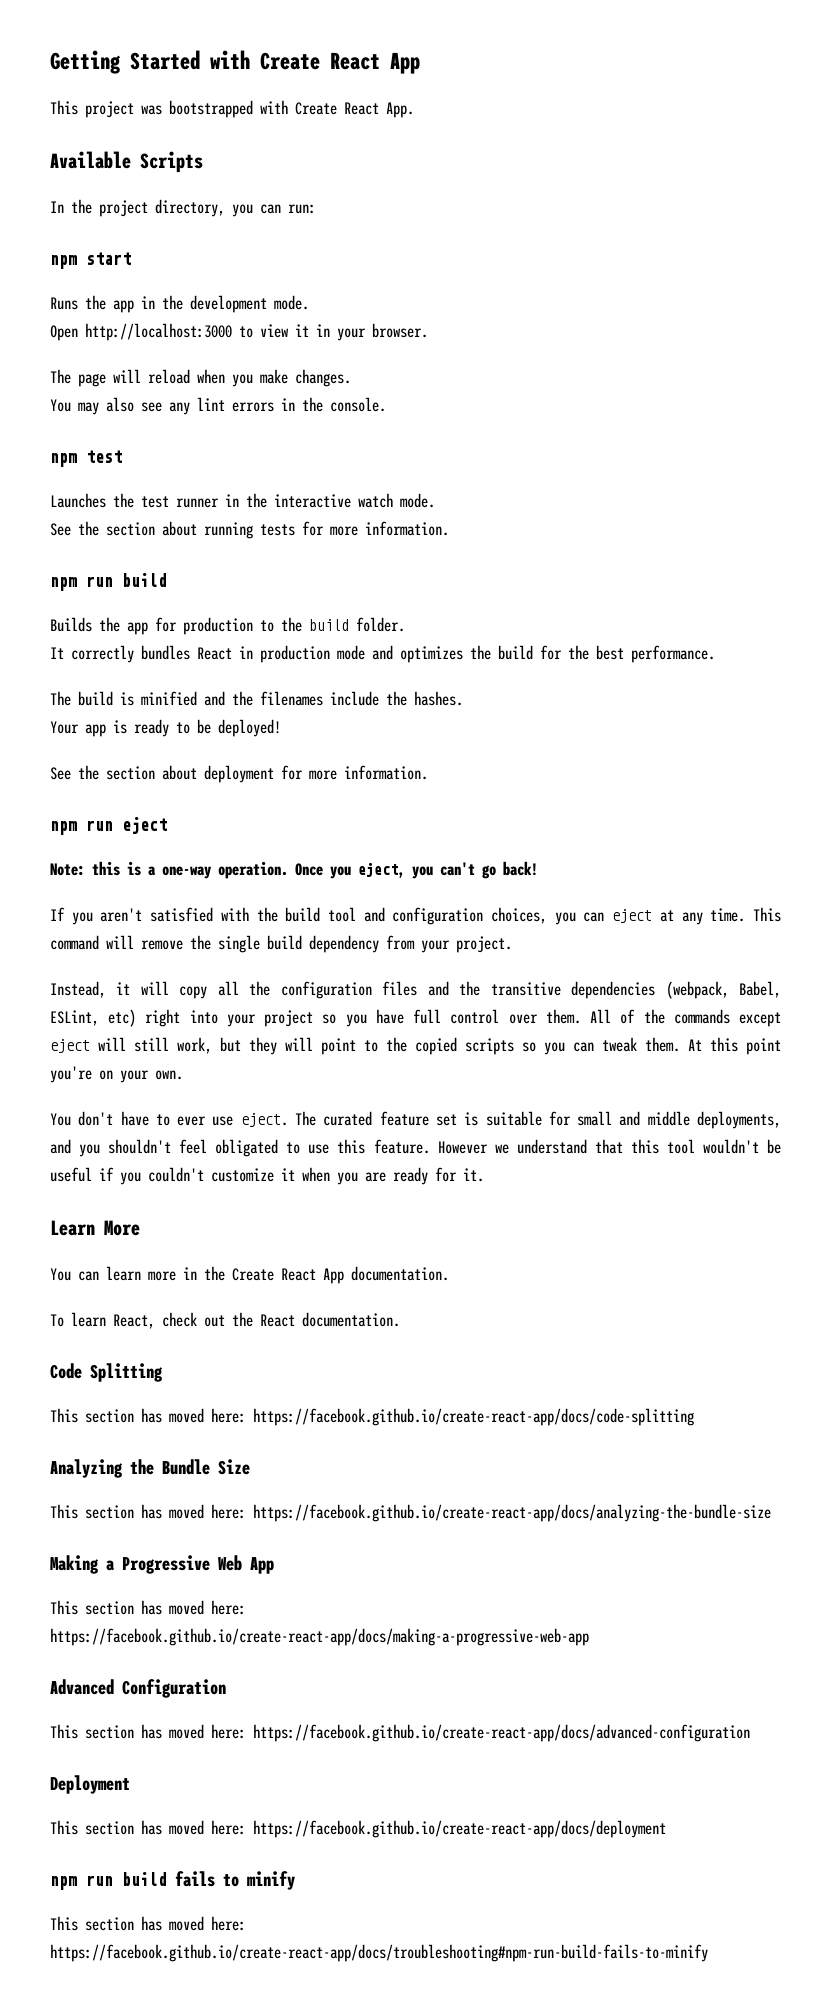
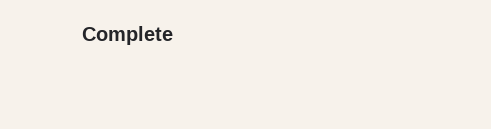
[50,50,420,74] [50,100,414,118] [50,151,203,173] [50,199,316,217] [50,252,131,269] [50,295,309,313] [50,323,428,341] [50,369,351,387] [50,397,386,415] [50,450,122,467] [50,493,435,508] [50,521,449,539] [50,573,167,591] [50,617,405,635] [50,645,715,663] [50,691,463,706] [50,719,281,737] [50,765,428,783] [50,817,167,835] [50,861,538,879] [50,907,782,925] [50,935,512,953] [50,981,781,999] [50,1009,782,1027] [50,1037,781,1055] [50,1066,183,1083] [50,1111,781,1129] [50,1139,781,1157] [50,1167,484,1185] [50,1220,140,1236] [50,1266,449,1284] [50,1312,400,1329] [50,1363,163,1382] [50,1408,694,1426] [50,1459,250,1478] [50,1504,771,1522] [50,1555,274,1574] [50,1600,246,1615] [50,1628,589,1646] [50,1679,226,1698] [50,1724,750,1742] [50,1775,130,1794] [50,1820,666,1838] [50,1871,295,1890] [50,1916,246,1931] [50,1944,708,1962] Getting Started with Create React App // This project was bootstrapped with Create React App. // Available Scripts // In the project directory, you can run: // npm start // Runs the app in the development mode. // Open http://localhost:3000 to view it in your browser. // The page will reload when you make changes. // You may also see any lint errors in the console. // npm test // Launches the test runner in the interactive watch mode. // See the section about running tests for more information. // npm run build // Builds the app for production to the build folder. // It correctly bundles React in production mode and optimizes the build for the best performance. // The build is minified and the filenames include the hashes. // Your app is ready to be deployed! // See the section about deployment for more information. // npm run eject // Note: this is a one-way operation. Once you eject, you can't go back! // If you aren't satisfied with the build tool and configuration choices, you can eject at any time. This command will remove the single build dependency from your project. // Instead, it will copy all the configuration files and the transitive dependencies (webpack, Babel, ESLint, etc) right into your project so you have full control over them. All of the commands except eject will still work, but they will point to the copied scripts so you can tweak them. At this point you're on your own. // You don't have to ever use eject. The curated feature set is suitable for small and middle deployments, and you shouldn't feel obligated to use this feature. However we understand that this tool wouldn't be useful if you couldn't customize it when you are ready for it. // Learn More // You can learn more in the Create React App documentation. // To learn React, check out the React documentation. // Code Splitting // This section has moved here: https://facebook.github.io/create-react-app/docs/code-splitting // Analyzing the Bundle Size // This section has moved here: https://facebook.github.io/create-react-app/docs/analyzing-the-bundle-size // Making a Progressive Web App // This section has moved here: https://facebook.github.io/create-react-app/docs/making-a-progressive-web-app // Advanced Configuration // This section has moved here: https://facebook.github.io/create-react-app/docs/advanced-configuration // Deployment // This section has moved here: https://facebook.github.io/create-react-app/docs/deployment // npm run build fails to minify // This section has moved here: https://facebook.github.io/create-react-app/docs/troubleshooting#npm-run-build-fails-to-minify -> [82,26,173,45] Complete

